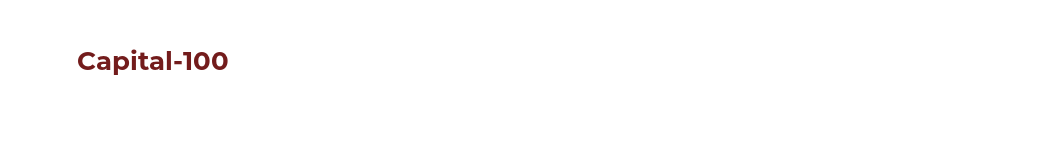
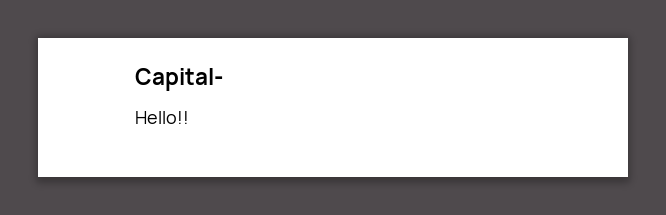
[77,49,229,75] Capital-100 -> [135,68,223,91] [135,111,189,124] Capital- // Hello!!

